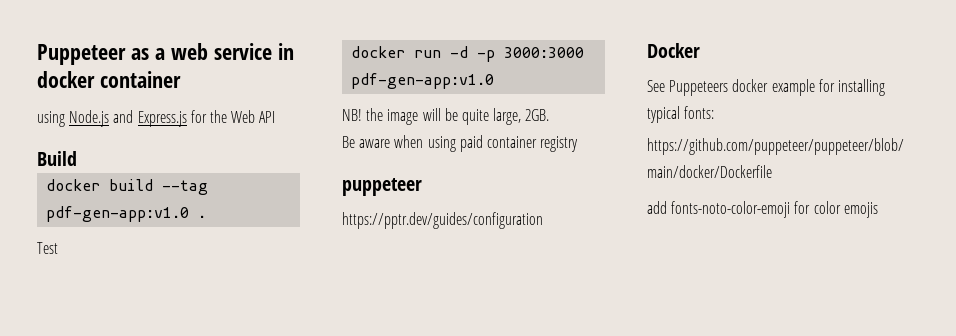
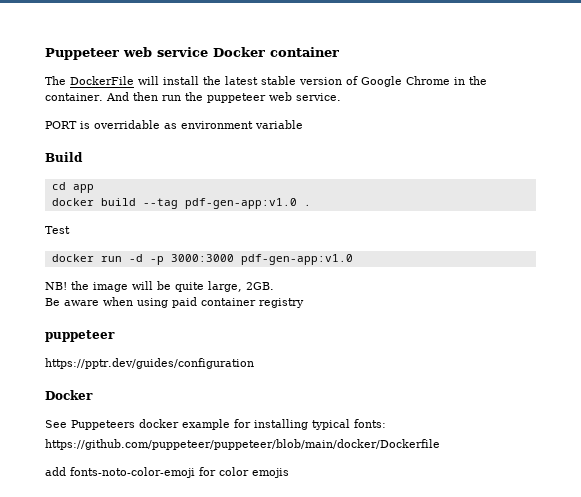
[130,43,294,60] [37,71,181,88] [37,110,276,127] as a web service in docker container // using Node.js and Express.js for the Web API -> [123,47,339,57] [45,76,487,87] [45,92,341,103] [45,120,303,129] web service Docker container // The DockerFile will install the latest stable version of Google Chrome in the container. And then run the puppeteer web service. // PORT is overridable as environment variable
(77, 158) none -> [51,182,94,193] // cd app

